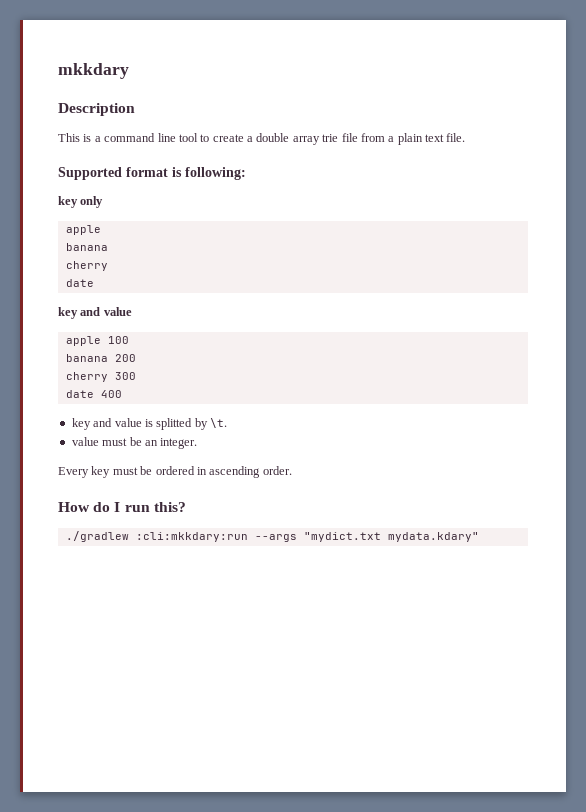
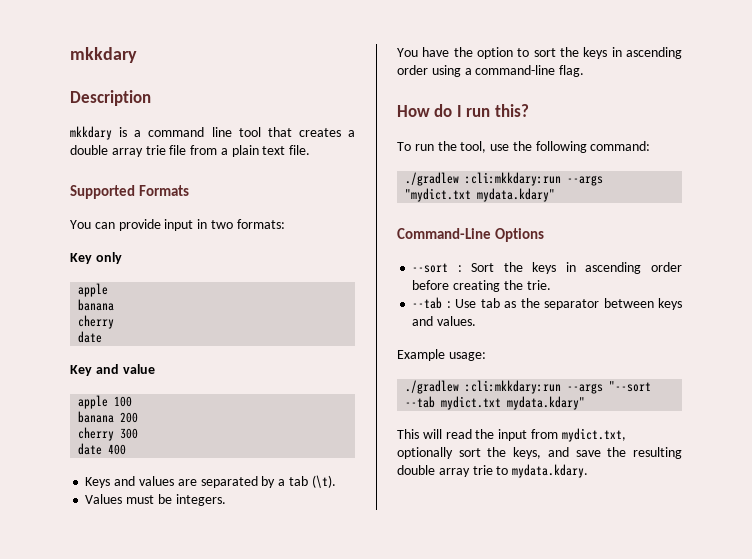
[58,133,80,142] This -> [70,126,112,140] mkkdary
[200,134,244,142] to create -> [267,127,341,137] that creates
[126,167,246,180] [58,196,78,208] format is following: // key -> [139,185,190,196] [70,219,285,231] [70,253,92,264] Formats // You can provide input in two formats: // Key
[58,307,78,319] key -> [70,365,92,376] Key
[71,418,227,430] [71,437,198,449] [58,466,292,478] key and value is splitted by \t. // value must be an integer. // Every key must be ordered in ascending order. -> [85,475,336,488] [85,494,226,506] [397,47,682,59] [397,65,585,77] Keys and values are separated by a tab (\t). // Values must be integers. // You have the option to sort the keys in ascending order using a command-line flag.
(186, 507) none -> [397,141,651,153] // To run the tool, use the following command:
(479, 537) none -> [397,228,545,242] [412,262,682,274] [412,280,551,292] [412,297,682,310] [412,316,477,326] [397,349,486,361] [405,380,652,394] [405,396,586,410] [397,428,626,442] [397,447,682,459] [397,464,589,478] // Command-Line Options // --sort : Sort the keys in ascending order before creating the trie. // --tab : Use tab as the separator between keys and values. // Example usage: // ./gradlew :cli:mkkdary:run --args "--sort --tab mydict.txt mydata.kdary" // This will read the input from mydict.txt, optionally sort the keys, and save the resulting double array trie to mydata.kdary.

